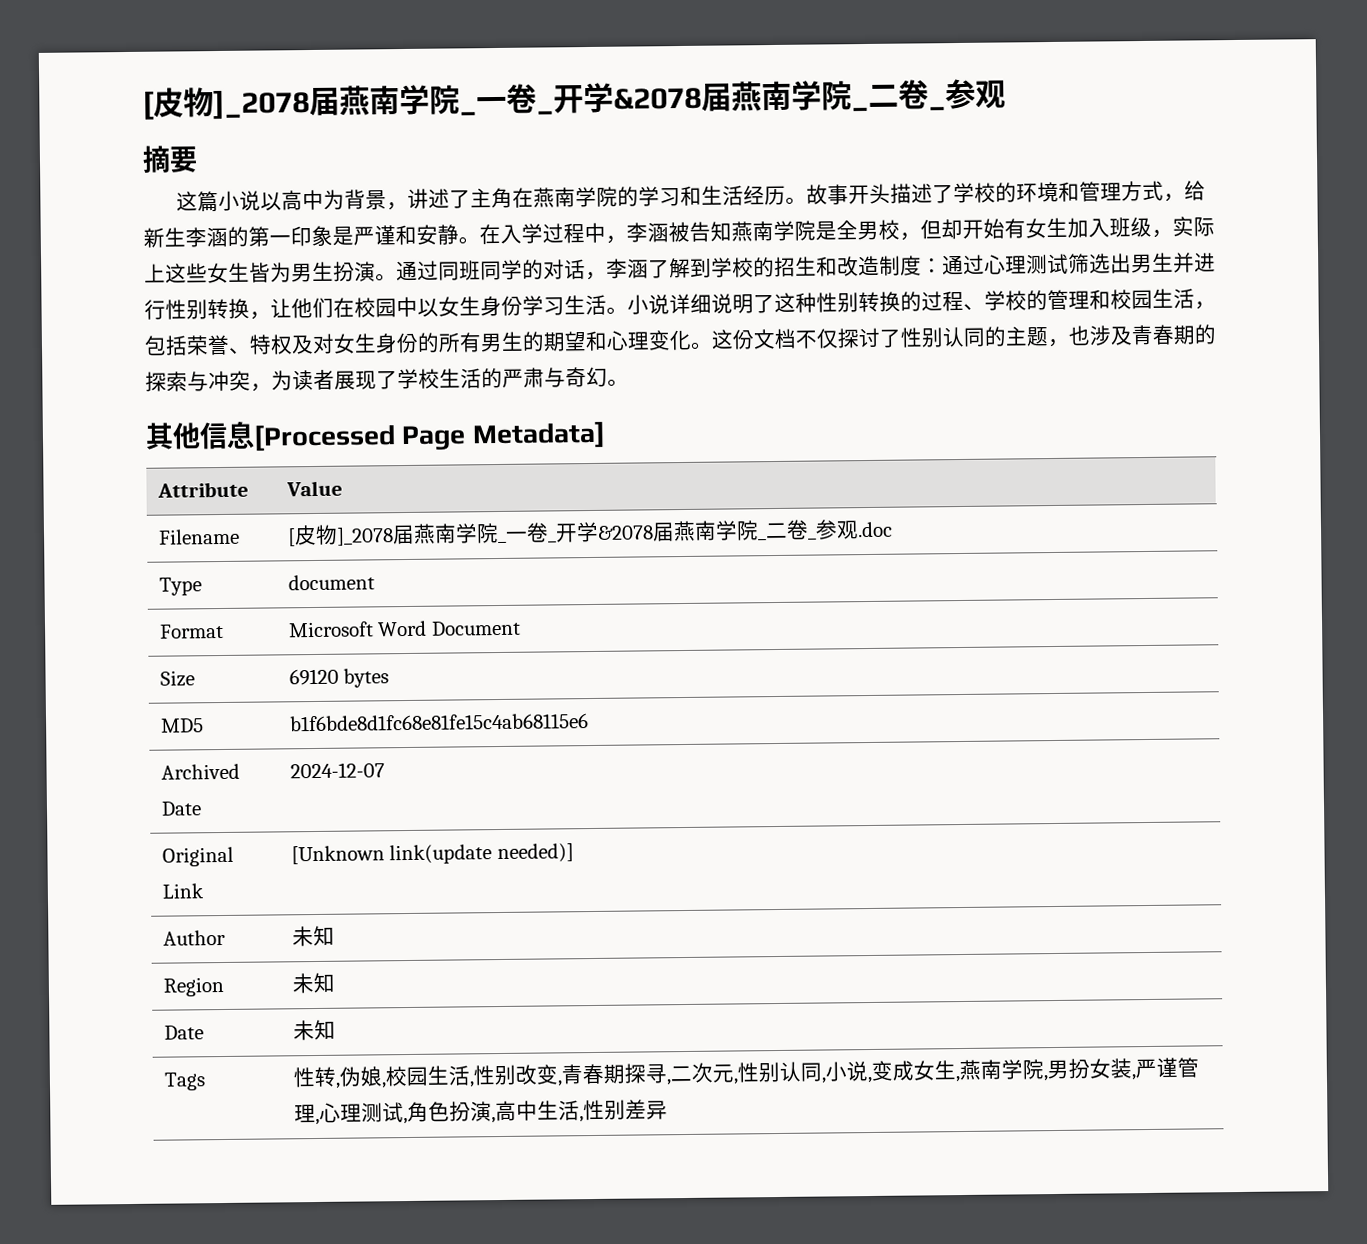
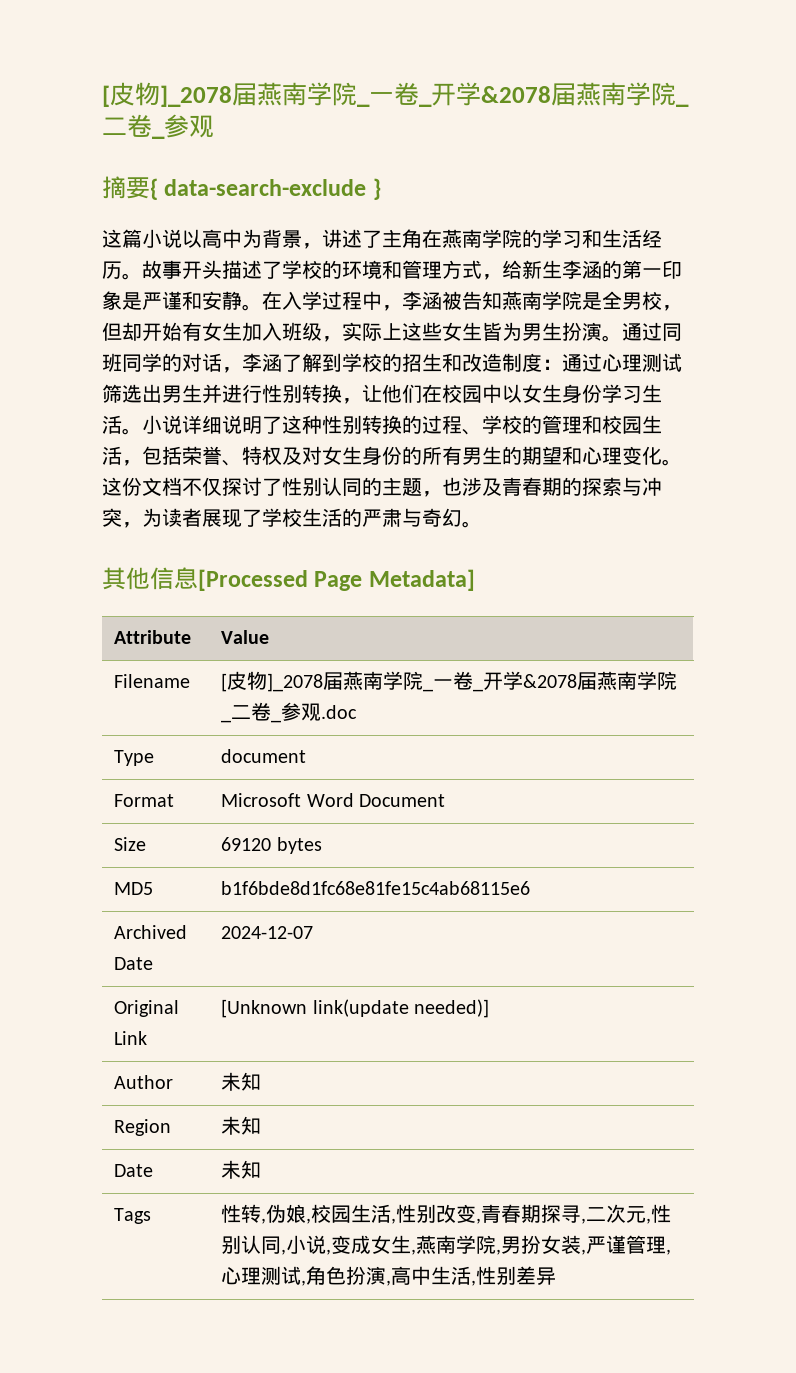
(198, 159) none -> [150,178,381,200] { data-search-exclude }

